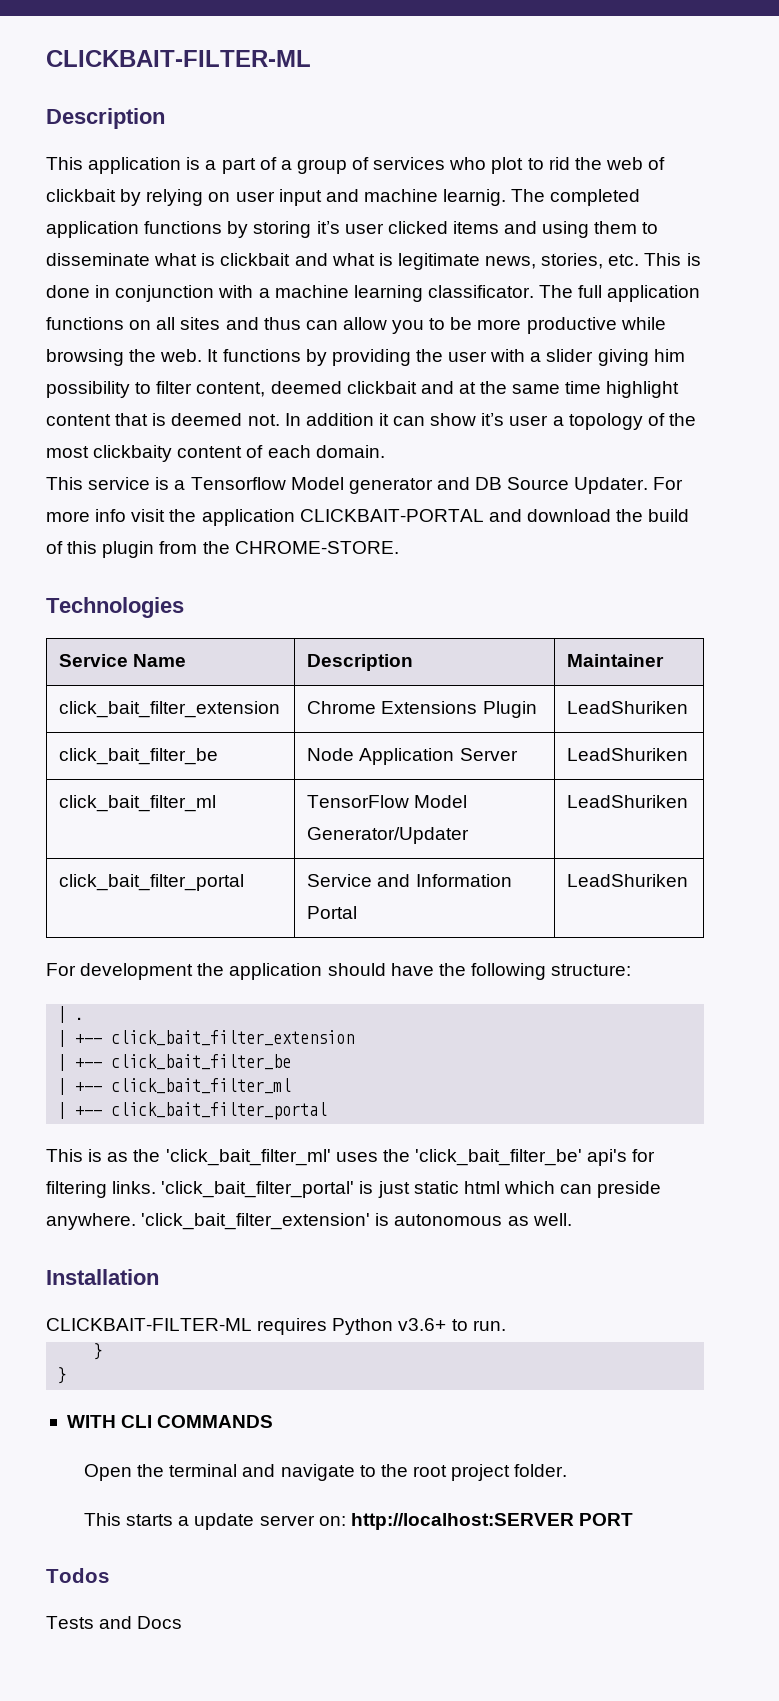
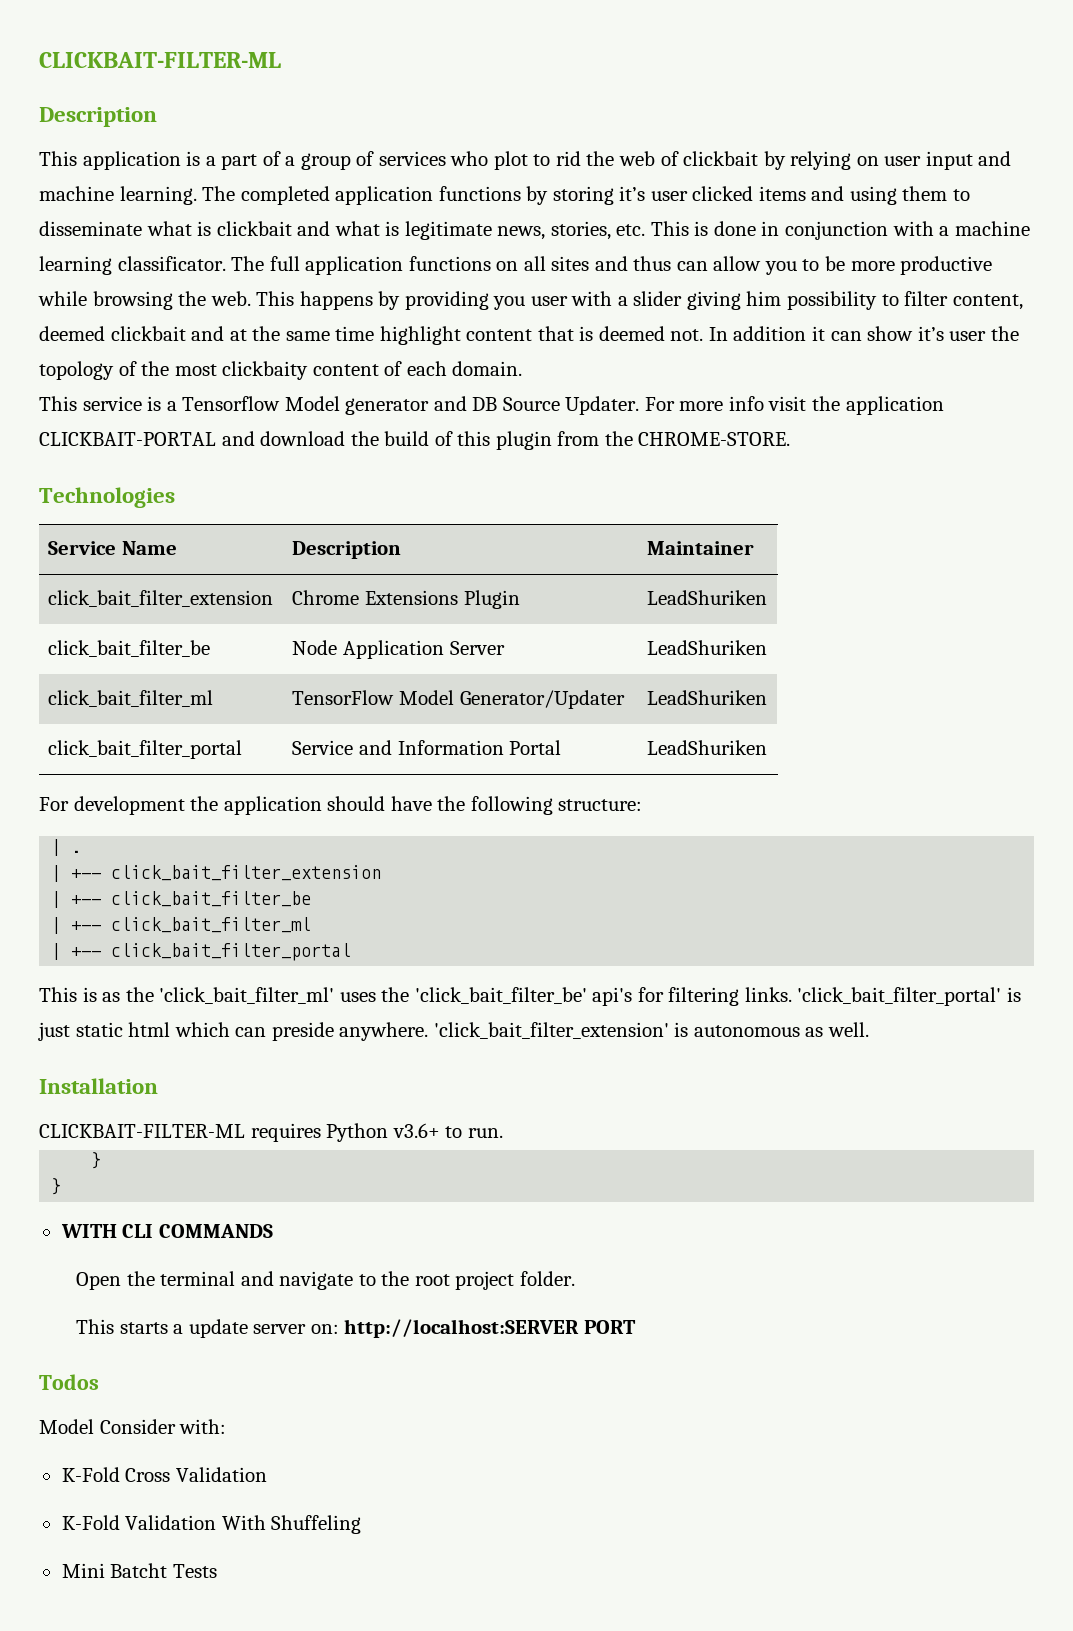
[443,189,507,206] learnig. -> [119,186,197,205] learning.
[207,349,301,362] It functions -> [256,291,373,310] This happens
[415,349,443,362] the -> [493,296,526,310] you
[552,416,564,426] a -> [990,326,1019,341] the
[46,1616,183,1629] Tests and Docs -> [39,1419,227,1434] [61,1467,267,1482] [61,1515,362,1534] [61,1563,217,1578] Model Consider with: // K-Fold Cross Validation // K-Fold Validation With Shuffeling // Mini Batcht Tests

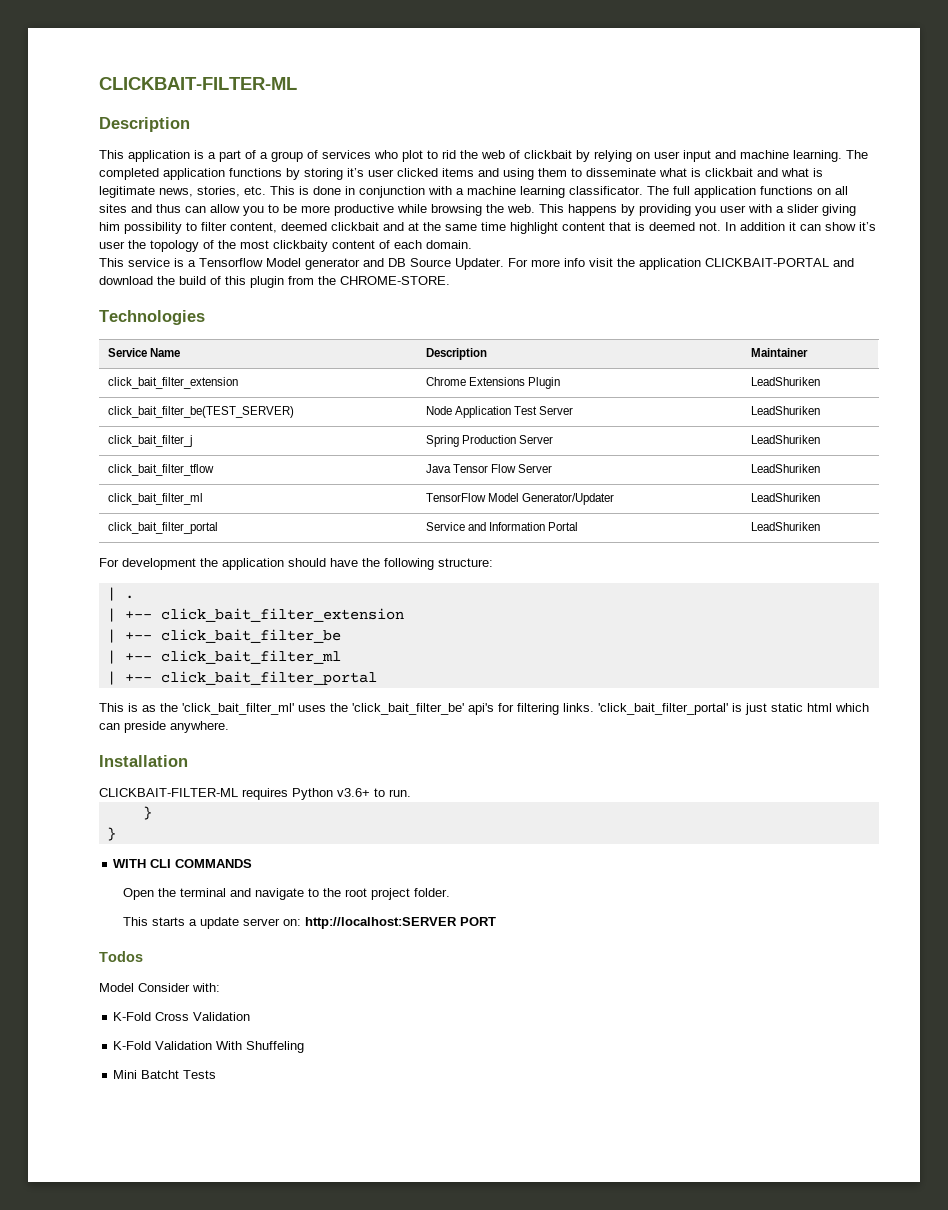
[48,640,211,657] click_bait_filter_be -> [107,406,294,418] click_bait_filter_be(TEST_SERVER)
(444, 649) none -> [513,406,573,415] [750,406,820,415] [107,435,193,447] [425,435,553,447] [750,435,820,444] [107,464,214,476] [425,464,516,473] Test Server | LeadShuriken // click_bait_filter_j | Spring Production Server | LeadShuriken // click_bait_filter_tflow | Java Tensor Flow
[433,1022,869,1039] 'click_bait_filter_extension' is autonomous as well. -> (229, 727) none

